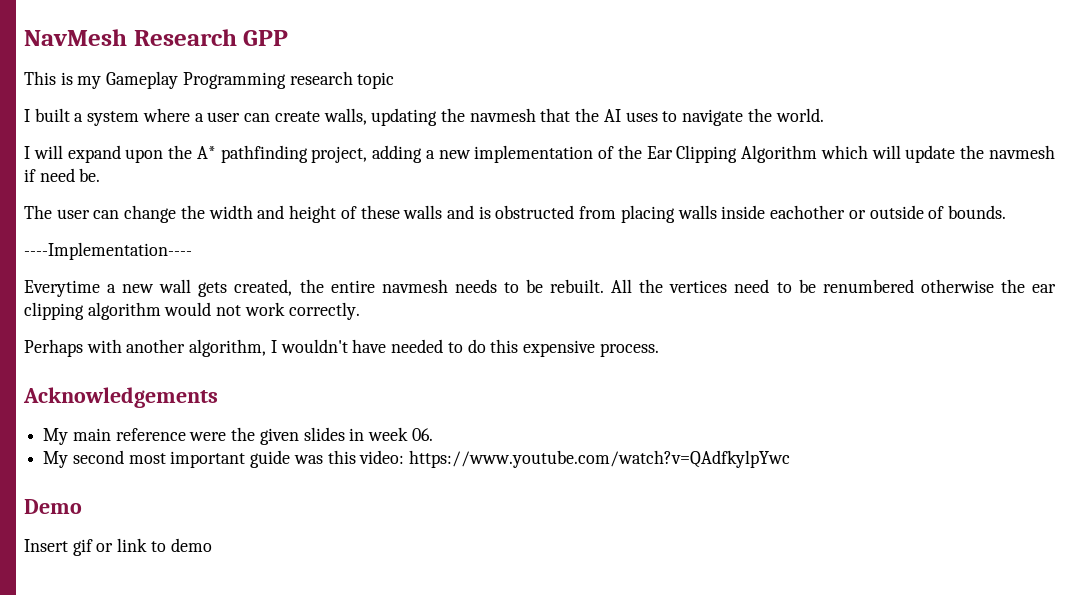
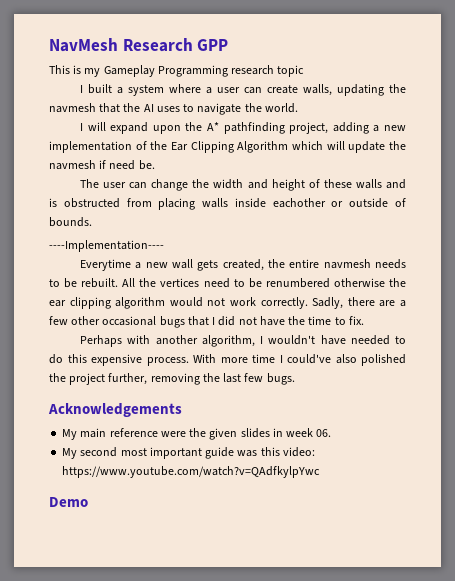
(360, 311) none -> [312,297,407,309] [49,316,364,328] Sadly, there are a few other occasional bugs that I did not have the time to fix.
(659, 350) none -> [193,354,406,366] [49,373,295,385] With more time I could've also polished the project further, removing the last few bugs.
[24,538,212,556] // Insert gif or link to demo -> (88, 502) none

